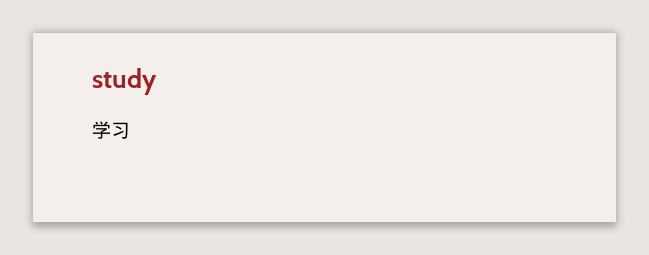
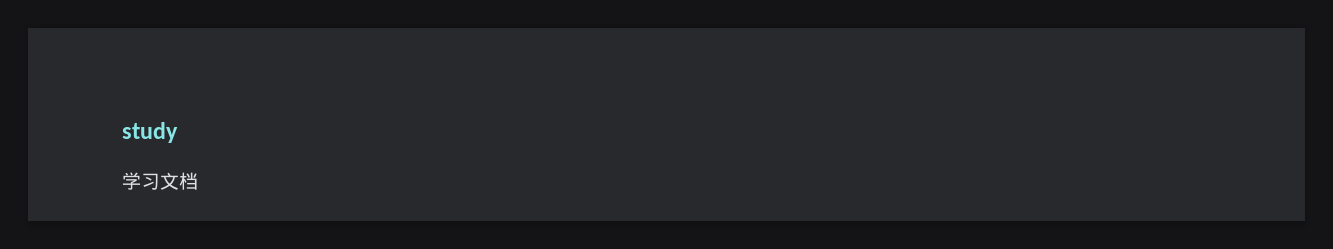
(130, 130) none -> [160,172,198,190] 文档

